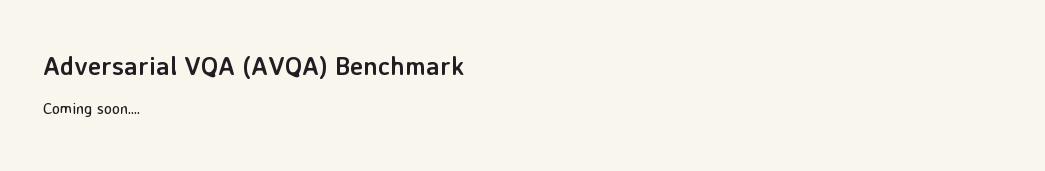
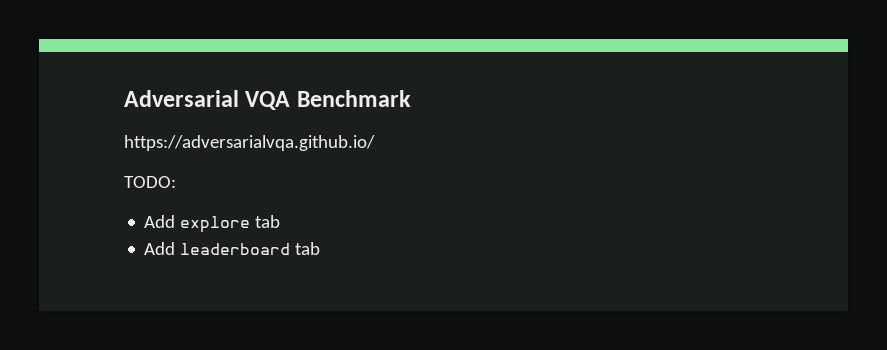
[242,56,328,79] (AVQA) -> (291, 100) none
[43,103,140,117] Coming soon.... -> [124,135,375,151] [124,176,176,188] [144,215,281,233] [144,242,321,255] https://adversarialvqa.github.io/ // TODO: // Add explore tab // Add leaderboard tab

